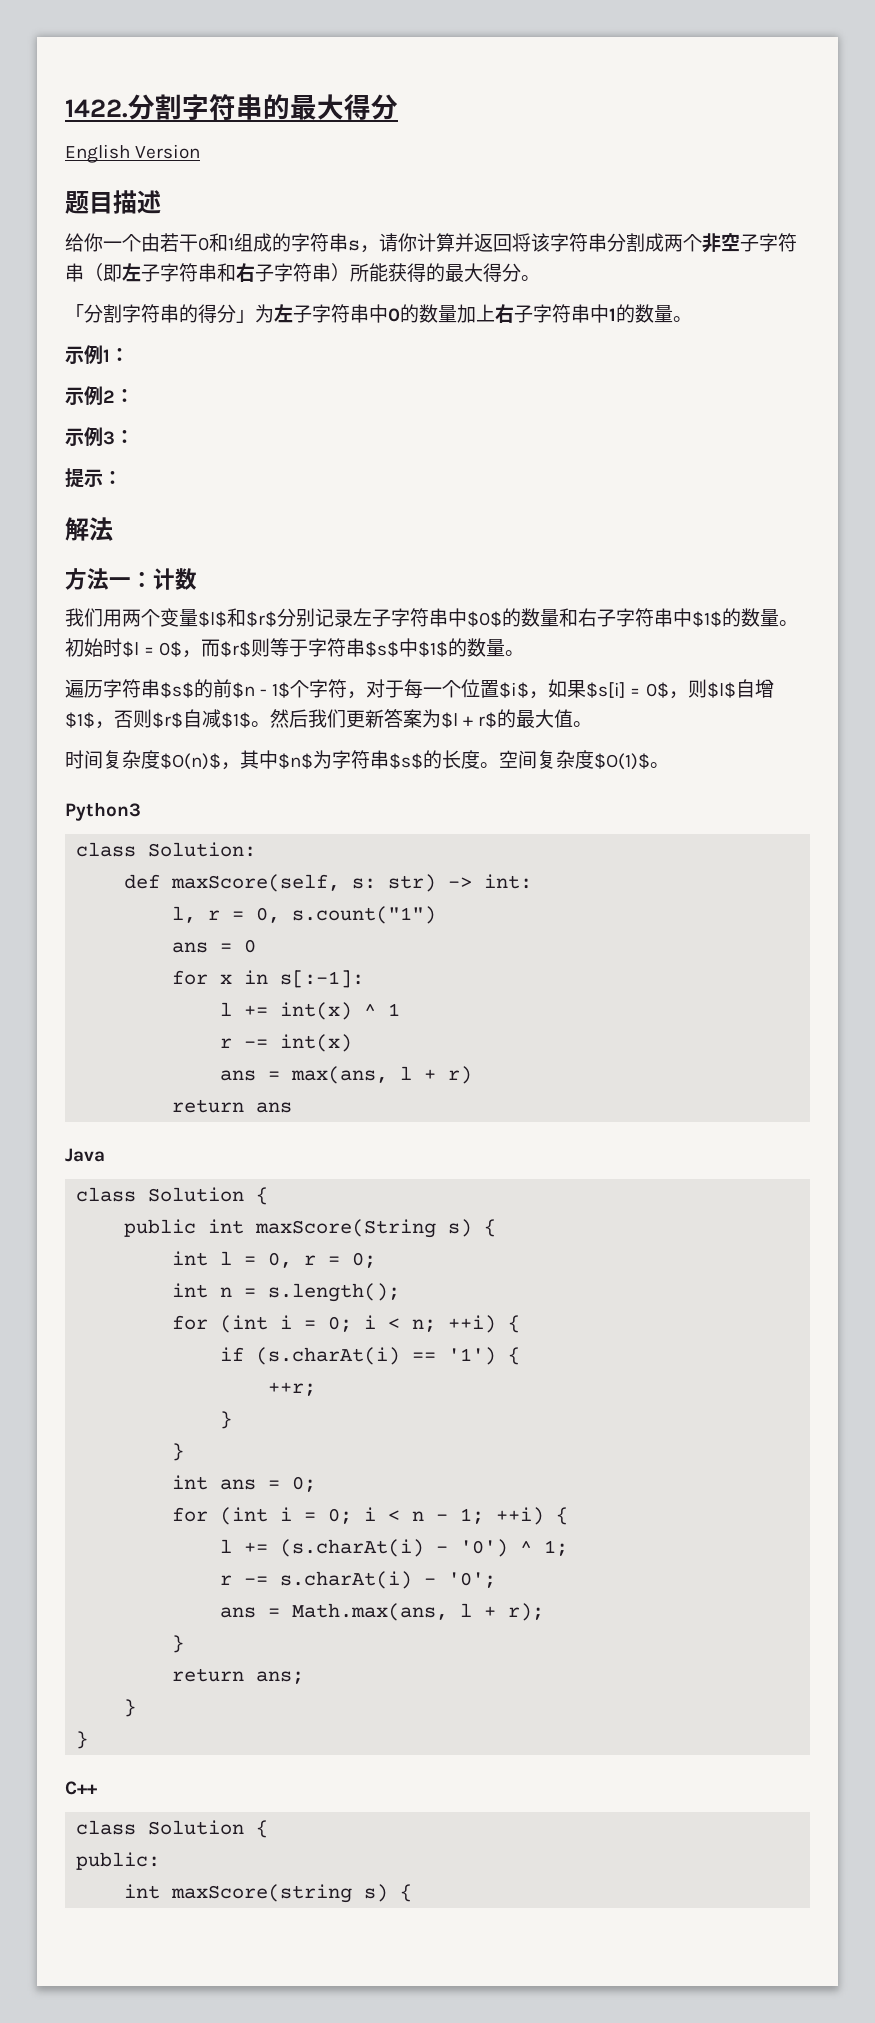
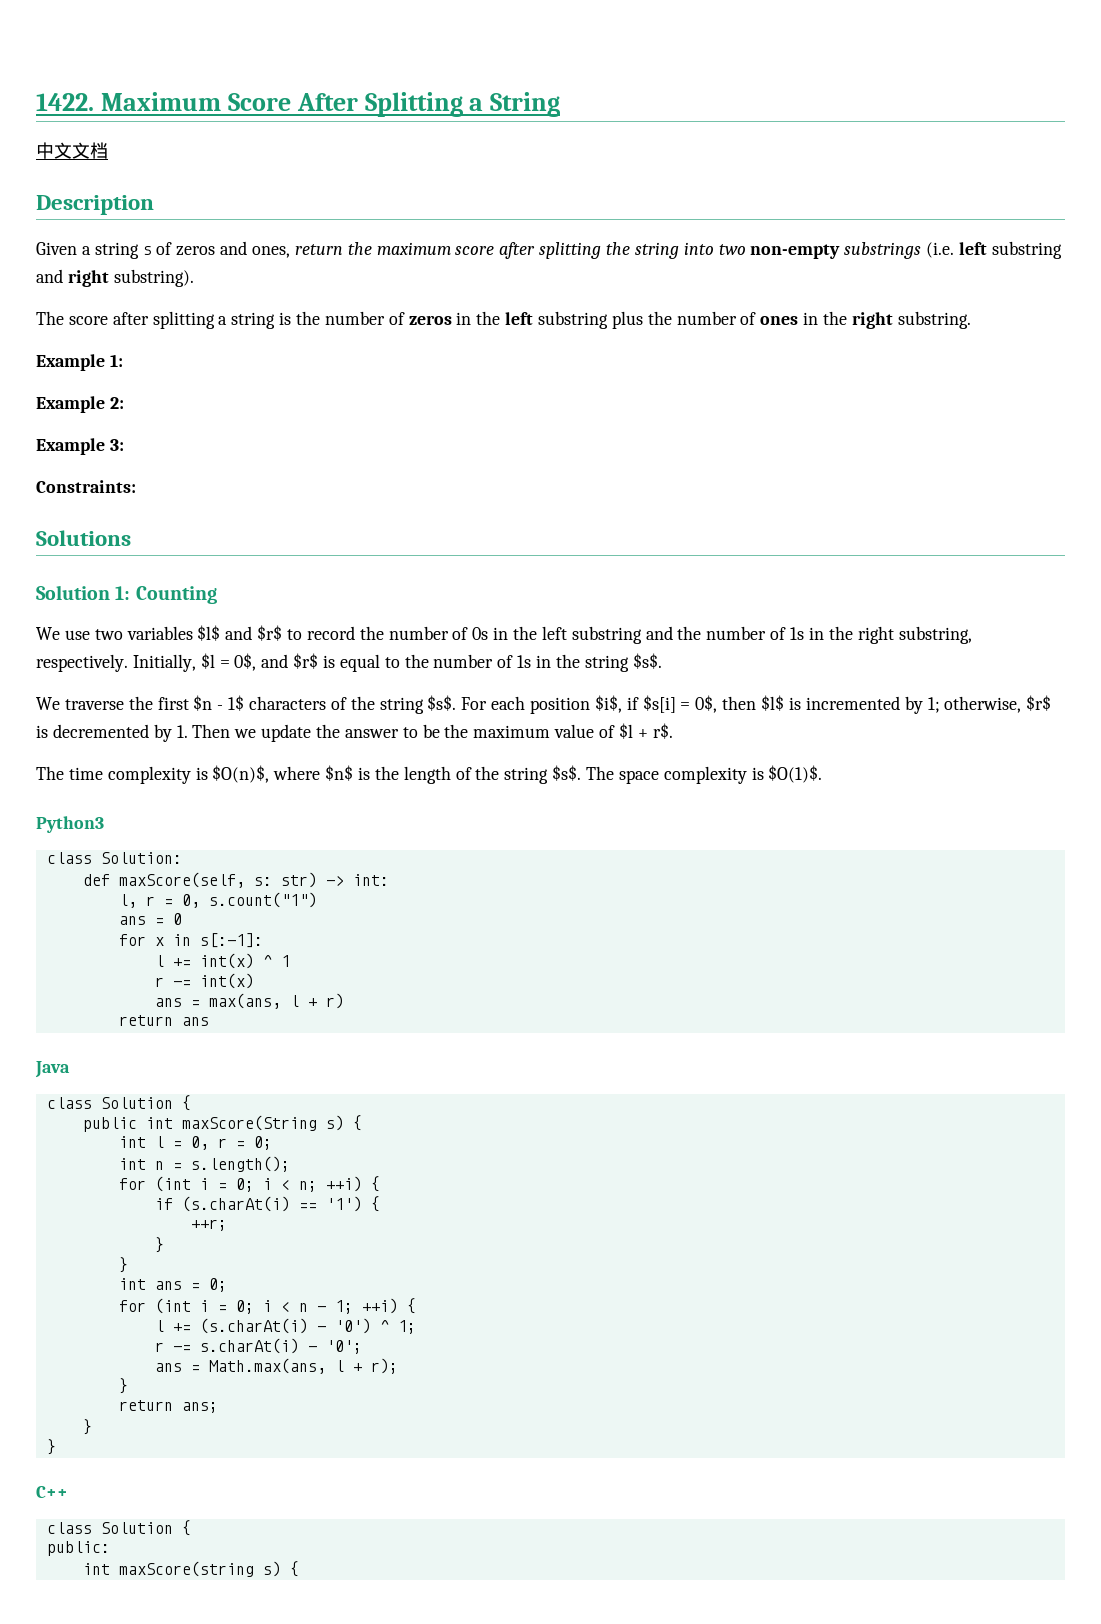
[128,94,398,120] [65,144,201,163] [65,190,161,214] [65,233,797,253] [65,263,540,282] [65,304,692,323] [65,345,129,364] [65,386,134,405] [65,427,134,446] [65,468,122,488] [65,517,113,541] [65,568,197,590] [65,608,798,627] [65,638,525,658] [65,679,774,699] [65,709,593,729] [65,750,669,770] 分割字符串的最大得分 // English Version // 题目描述 // 给你一个由若干0和1组成的字符串s，请你计算并返回将该字符串分割成两个非空子字符串（即左子字符串和右子字符串）所能获得的最大得分。 // 「分割字符串的得分」为左子字符串中0的数量加上右子字符串中1的数量。 // 示例1： // 示例2： // 示例3： // 提示： // 解法 // 方法一：计数 // 我们用两个变量$l$和$r$分别记录左子字符串中$0$的数量和右子字符串中$1$的数量。初始时$l = 0$，而$r$则等于字符串$s$中$1$的数量。 // 遍历字符串$s$的前$n - 1$个字符，对于每一个位置$i$，如果$s[i] = 0$，则$l$自增$1$，否则$r$自减$1$。然后我们更新答案为$l + r$的最大值。 // 时间复杂度$O(n)$，其中$n$为字符串$s$的长度。空间复杂度$O(1)$。 -> [100,92,561,117] [36,142,108,159] [36,195,154,215] [36,241,1062,259] [36,269,194,287] [36,311,971,329] [36,354,123,371] [36,396,124,413] [36,438,124,455] [36,480,136,493] [36,530,131,546] [36,585,217,604] [36,625,972,644] [36,653,662,672] [36,695,1052,714] [36,723,673,742] [36,765,823,784] Maximum Score After Splitting a String // 中文文档 // Description // Given a string s of zeros and ones, return the maximum score after splitting the string into two non-empty substrings (i.e. left substring and right substring). // The score after splitting a string is the number of zeros in the left substring plus the number of ones in the right substring. // Example 1: // Example 2: // Example 3: // Constraints: // Solutions // Solution 1: Counting // We use two variables $l$ and $r$ to record the number of 0s in the left substring and the number of 1s in the right substring, respectively. Initially, $l = 0$, and $r$ is equal to the number of 1s in the string $s$. // We traverse the first $n - 1$ characters of the string $s$. For each position $i$, if $s[i] = 0$, then $l$ is incremented by 1; otherwise, $r$ is decremented by 1. Then we update the answer to be the maximum value of $l + r$. // The time complexity is $O(n)$, where $n$ is the length of the string $s$. The space complexity is $O(1)$.

